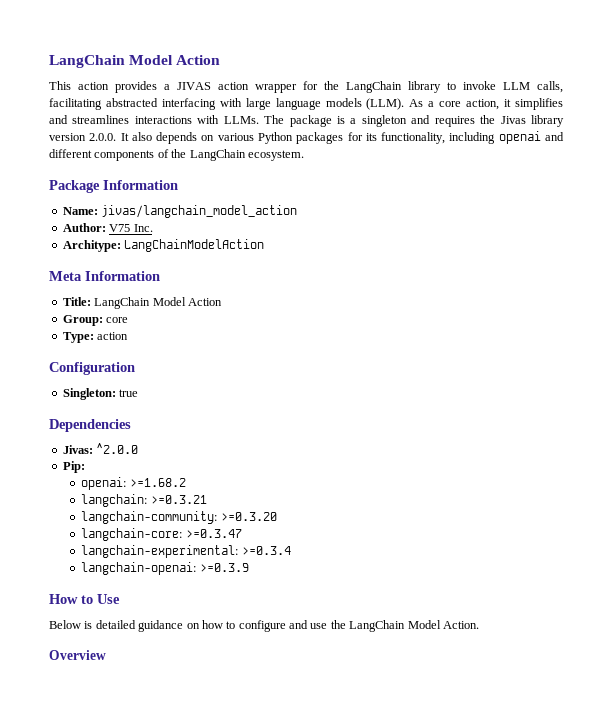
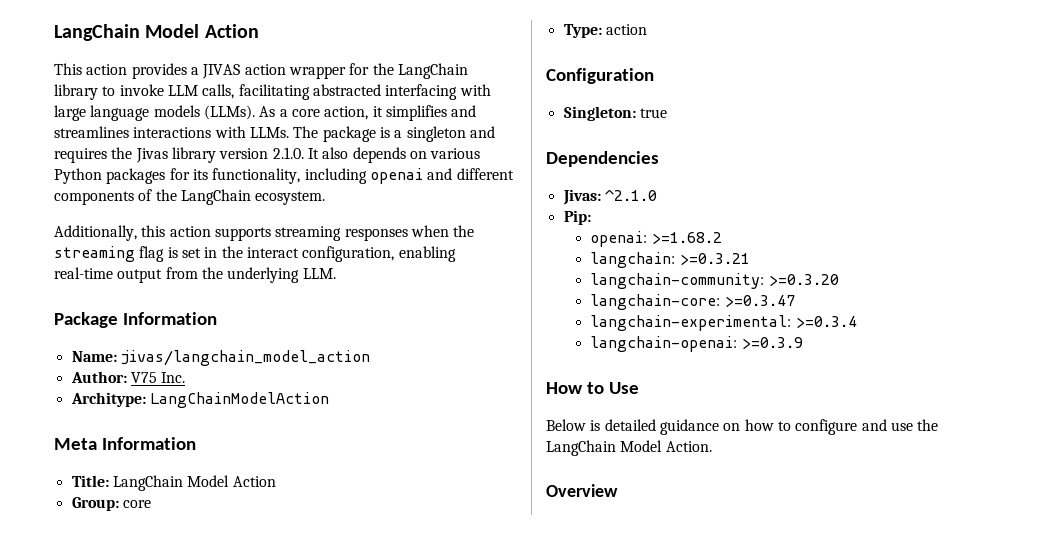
[366,98,405,110] (LLM). -> [203,105,255,120] (LLMs).
[89,133,117,141] 2.0.0. -> [272,147,304,159] 2.1.0.
(304, 155) none -> [54,225,475,241] [54,246,456,262] [54,267,336,283] // Additionally, this action supports streaming responses when the streaming flag is set in the interact configuration, enabling real-time output from the underlying LLM.
[96,443,139,454] ^2.0.0 -> [604,189,657,201] ^2.1.0

